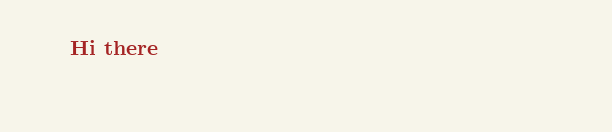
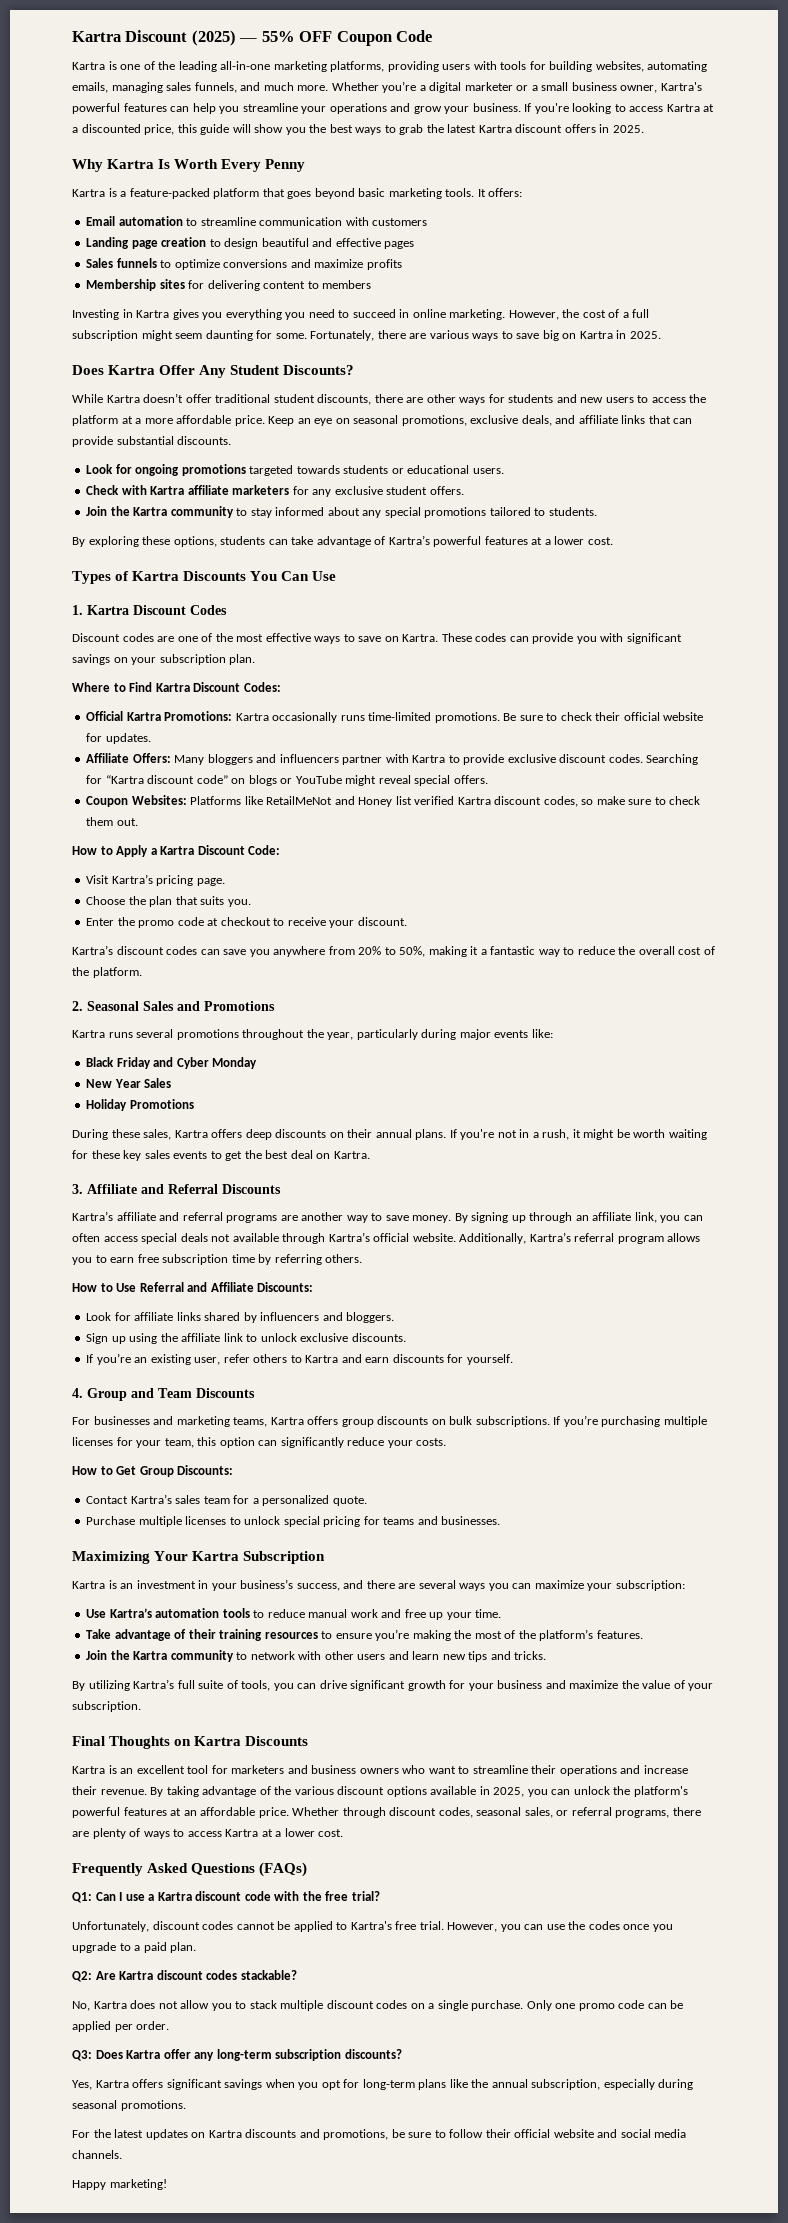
[70,40,158,55] Hi there -> [72,30,433,46] [72,61,708,72] [72,81,702,93] [72,103,715,114] [72,124,644,135] [72,159,306,172] [72,188,523,199] [86,216,428,226] [86,237,415,249] [86,258,402,270] [86,279,372,291] [72,309,650,320] [72,330,661,341] [72,365,355,378] [72,393,707,405] [72,415,693,426] [72,436,232,447] [86,464,504,476] [86,485,464,497] [86,506,597,518] [72,535,613,547] [72,571,337,584] [72,605,227,615] [72,633,682,644] [72,654,256,665] [72,682,281,692] [86,711,704,723] [86,733,151,744] [86,753,699,765] [86,775,488,786] [86,795,701,807] [86,817,138,826] [72,845,281,857] [86,874,225,886] [86,896,251,907] [86,917,407,928] [72,945,715,957] [72,967,142,978] [72,1001,275,1011] [72,1029,553,1040] [86,1057,258,1069] [86,1078,172,1088] [86,1099,194,1111] [72,1129,707,1140] [72,1150,370,1161] [72,1184,281,1194] [72,1211,703,1223] [72,1232,701,1244] [72,1254,363,1265] [72,1282,314,1292] [86,1312,395,1323] [86,1333,406,1344] [86,1353,513,1365] [72,1388,255,1401] [72,1415,707,1427] [72,1437,447,1448] [72,1465,234,1477] [86,1494,367,1506] [86,1516,501,1527] [72,1551,326,1564] [72,1579,685,1591] [86,1608,502,1620] [86,1629,643,1641] [86,1650,547,1662] [72,1679,714,1691] [72,1701,141,1712] [72,1736,309,1749] [72,1765,688,1776] [72,1786,688,1797] [72,1807,701,1818] [72,1828,344,1839] [72,1862,308,1877] [72,1891,380,1903] [72,1921,673,1932] [72,1942,197,1953] [72,1970,297,1982] [72,2000,684,2011] [72,2021,170,2032] [72,2049,402,2061] [72,2079,694,2090] [72,2100,186,2111] [72,2129,687,2140] [72,2150,122,2159] [72,2179,167,2190] Kartra Discount (2025) — 55% OFF Coupon Code // Kartra is one of the leading all-in-one marketing platforms, providing users with tools for building websites, automating emails, managing sales funnels, and much more. Whether you’re a digital marketer or a small business owner, Kartra's powerful features can help you streamline your operations and grow your business. If you're looking to access Kartra at a discounted price, this guide will show you the best ways to grab the latest Kartra discount offers in 2025. // Why Kartra Is Worth Every Penny // Kartra is a feature-packed platform that goes beyond basic marketing tools. It offers: // Email automation to streamline communication with customers // Landing page creation to design beautiful and effective pages // Sales funnels to optimize conversions and maximize profits // Membership sites for delivering content to members // Investing in Kartra gives you everything you need to succeed in online marketing. However, the cost of a full subscription might seem daunting for some. Fortunately, there are various ways to save big on Kartra in 2025. // Does Kartra Offer Any Student Discounts? // While Kartra doesn’t offer traditional student discounts, there are other ways for students and new users to access the platform at a more affordable price. Keep an eye on seasonal promotions, exclusive deals, and affiliate links that can provide substantial discounts. // Look for ongoing promotions targeted towards students or educational users. // Check with Kartra affiliate marketers for any exclusive student offers. // Join the Kartra community to stay informed about any special promotions tailored to students. // By exploring these options, students can take advantage of Kartra’s powerful features at a lower cost. // Types of Kartra Discounts You Can Use // 1. Kartra Discount Codes // Discount codes are one of the most effective ways to save on Kartra. These codes can provide you with significant savings on your subscription plan. // Where to Find Kartra Discount Codes: // Official Kartra Promotions: Kartra occasionally runs time-limited promotions. Be sure to check their official website for updates. // Affiliate Offers: Many bloggers and influencers partner with Kartra to provide exclusive discount codes. Searching for “Kartra discount code” on blogs or YouTube might reveal special offers. // Coupon Websites: Platforms like RetailMeNot and Honey list verified Kartra discount codes, so make sure to check them out. // How to Apply a Kartra Discount Code: // Visit Kartra’s pricing page. // Choose the plan that suits you. // Enter the promo code at checkout to receive your discount. // Kartra’s discount codes can save you anywhere from 20% to 50%, making it a fantastic way to reduce the overall cost of the platform. // 2. Seasonal Sales and Promotions // Kartra runs several promotions throughout the year, particularly during major events like: // Black Friday and Cyber Monday // New Year Sales // Holiday Promotions // During these sales, Kartra offers deep discounts on their annual plans. If you're not in a rush, it might be worth waiting for these key sales events to get the best deal on Kartra. // 3. Affiliate and Referral Discounts // Kartra’s affiliate and referral programs are another way to save money. By signing up through an affiliate link, you can often access special deals not available through Kartra’s official website. Additionally, Kartra’s referral program allows you to earn free subscription time by referring others. // How to Use Referral and Affiliate Discounts: // Look for affiliate links shared by influencers and bloggers. // Sign up using the affiliate link to unlock exclusive discounts. // If you’re an existing user, refer others to Kartra and earn discounts for yourself. // 4. Group and Team Discounts // For businesses and marketing teams, Kartra offers group discounts on bulk subscriptions. If you’re purchasing multiple licenses for your team, this option can significantly reduce your costs. // How to Get Group Discounts: // Contact Kartra’s sales team for a personalized quote. // Purchase multiple licenses to unlock special pricing for teams and businesses. // Maximizing Your Kartra Subscription // Kartra is an investment in your business’s success, and there are several ways you can maximize your subscription: // Use Kartra’s automation tools to reduce manual work and free up your time. // Take advantage of their training resources to ensure you’re making the most of the platform’s features. // Join the Kartra community to network with other users and learn new tips and tricks. // By utilizing Kartra’s full suite of tools, you can drive significant growth for your business and maximize the value of your subscription. // Final Thoughts on Kartra Discounts // Kartra is an excellent tool for marketers and business owners who want to streamline their operations and increase their revenue. By taking advantage of the various discount options available in 2025, you can unlock the platform's powerful features at an affordable price. Whether through discount codes, seasonal sales, or referral programs, there are plenty of ways to access Kartra at a lower cost. // Frequently Asked Questions (FAQs) // Q1: Can I use a Kartra discount code with the free trial? // Unfortunately, discount codes cannot be applied to Kartra's free trial. However, you can use the codes once you upgrade to a paid plan. // Q2: Are Kartra discount codes stackable? // No, Kartra does not allow you to stack multiple discount codes on a single purchase. Only one promo code can be applied per order. // Q3: Does Kartra offer any long-term subscription discounts? // Yes, Kartra offers significant savings when you opt for long-term plans like the annual subscription, especially during seasonal promotions. // For the latest updates on Kartra discounts and promotions, be sure to follow their official website and social media channels. // Happy marketing!

